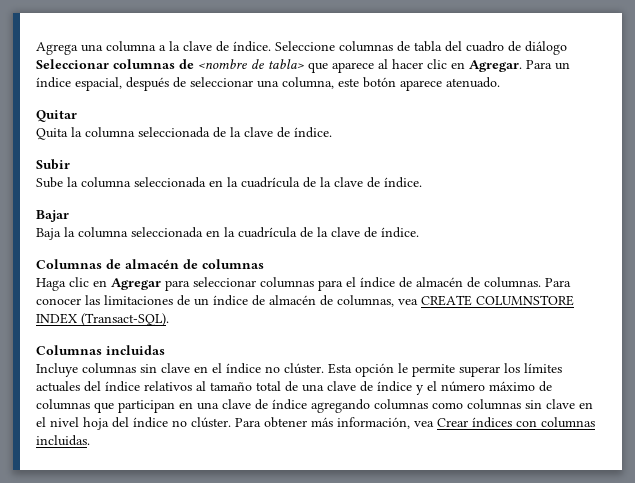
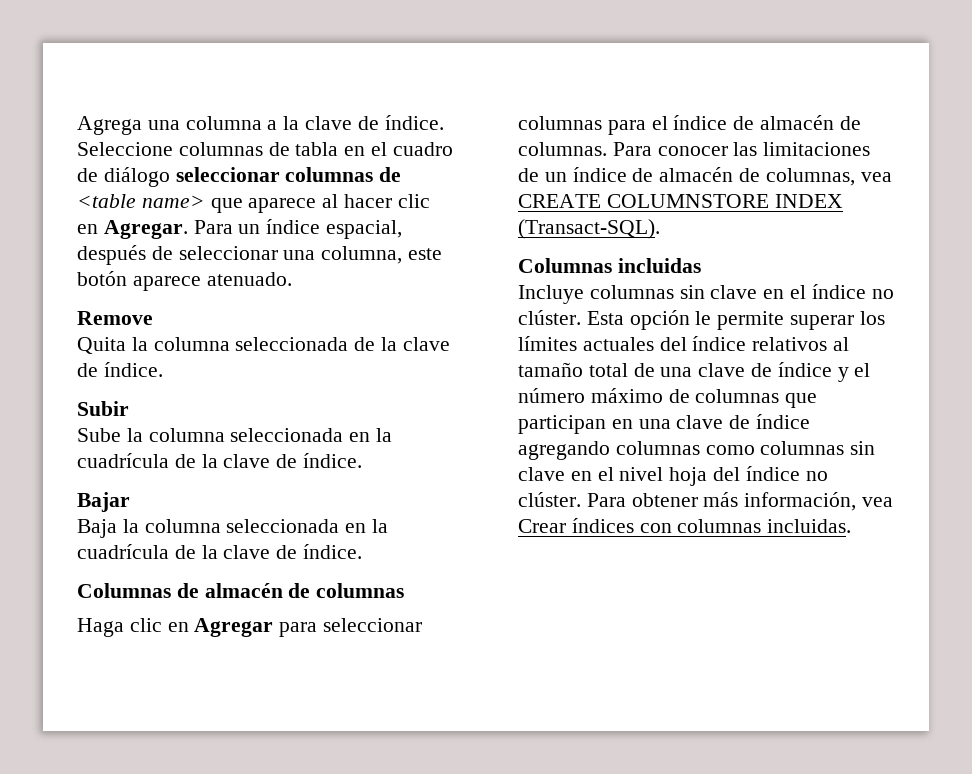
[445,41,462,52] del -> [344,142,388,156] en el
[36,59,304,69] Seleccionar columnas de <nombre de tabla> -> [175,167,402,182] [77,194,205,208] seleccionar columnas de <table name>
[36,110,77,122] Quitar -> [77,311,153,325] Remove

